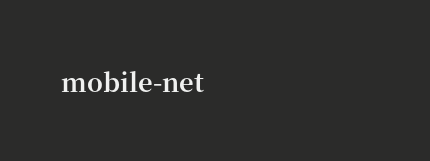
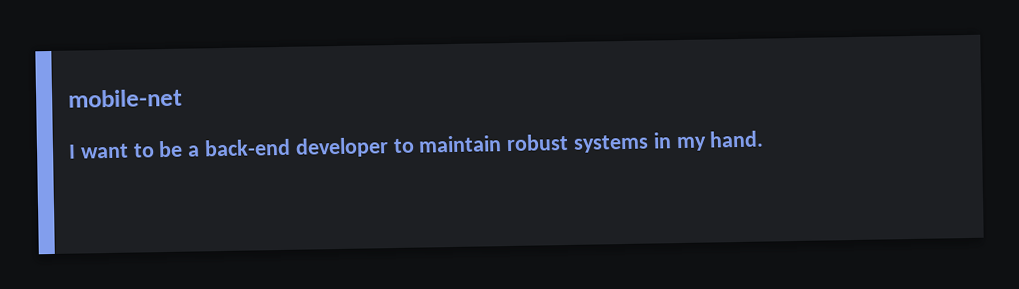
(204, 81) none -> [68,130,765,159] // I want to be a back-end developer to maintain robust systems in my hand.

